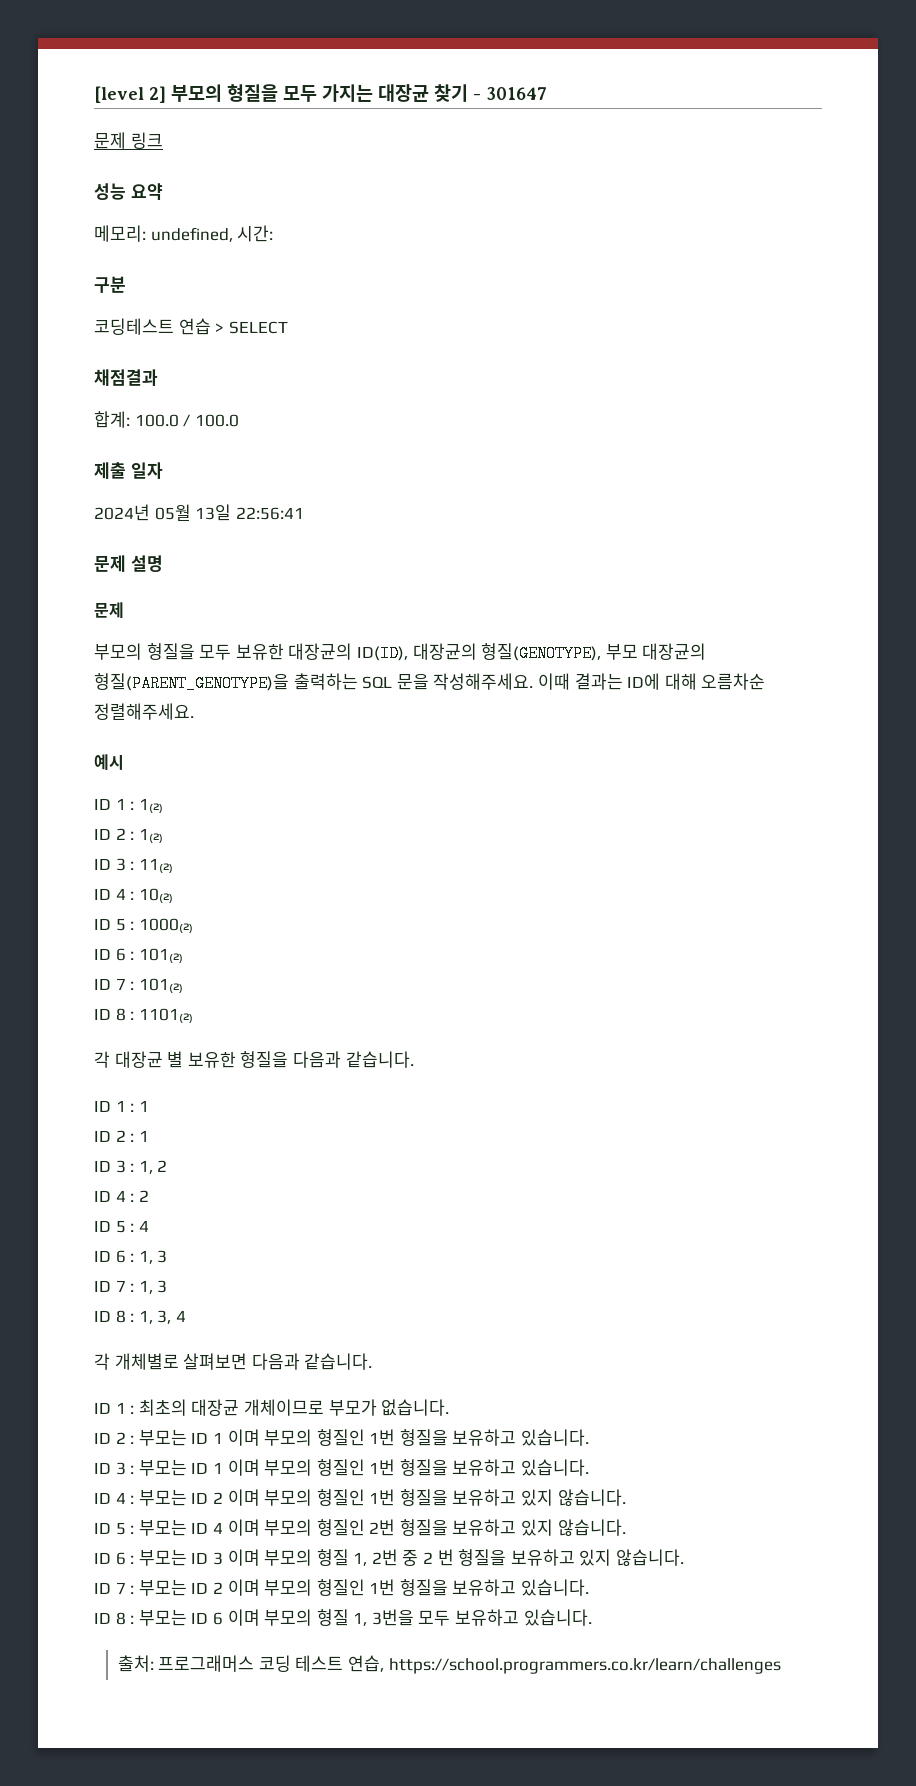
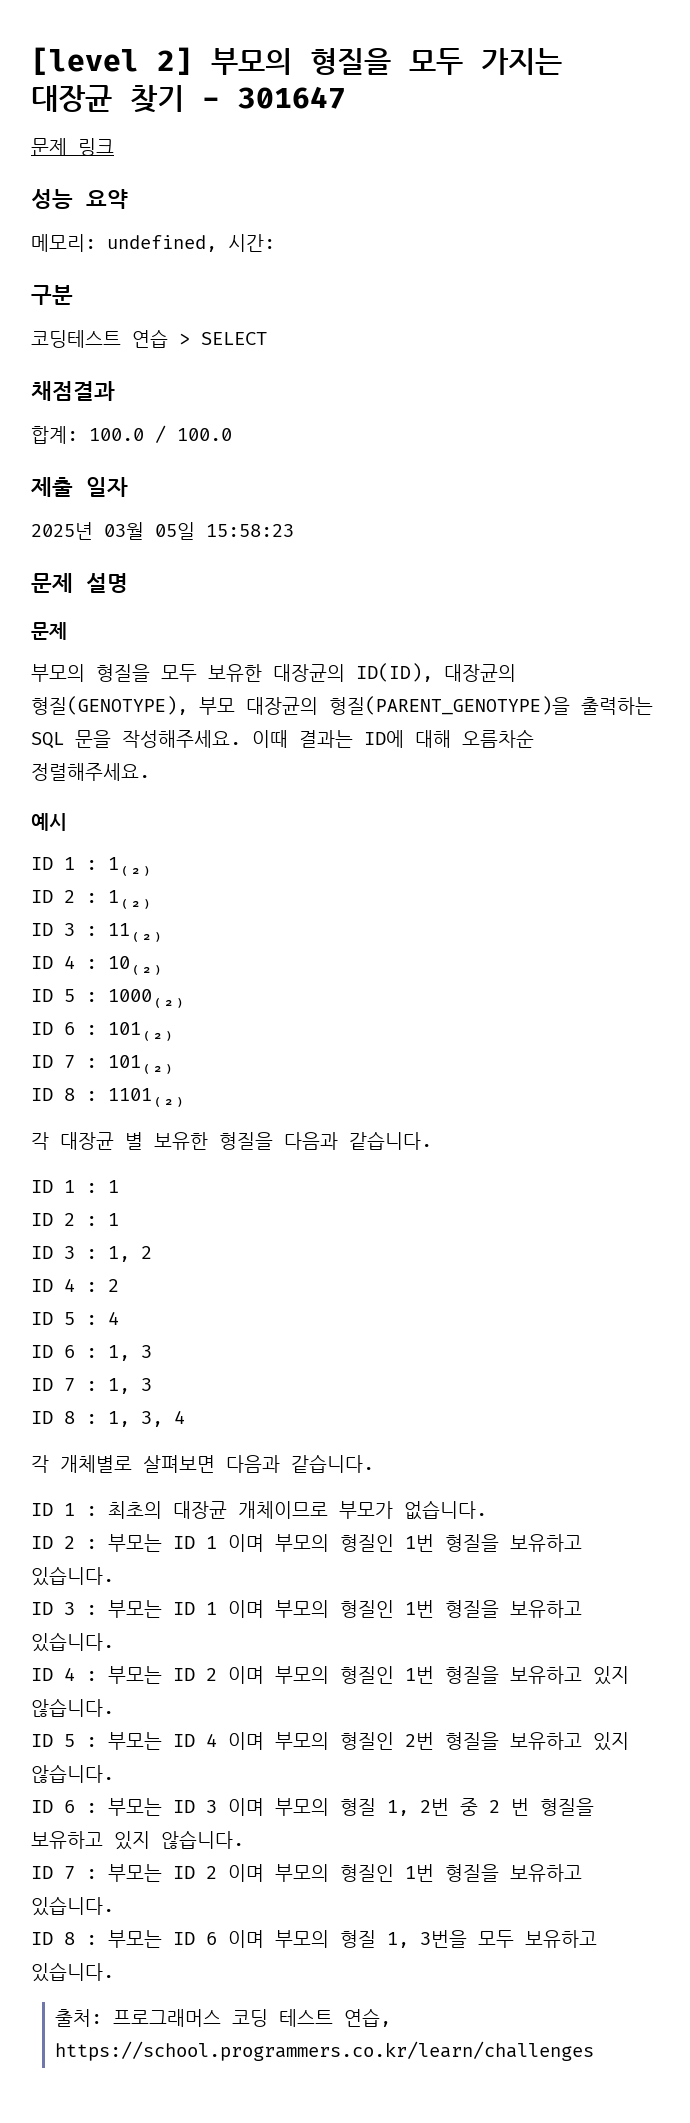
[94,504,304,521] 2024년 05월 13일 22:56:41 -> [31,522,294,540] 2025년 03월 05일 15:58:23

